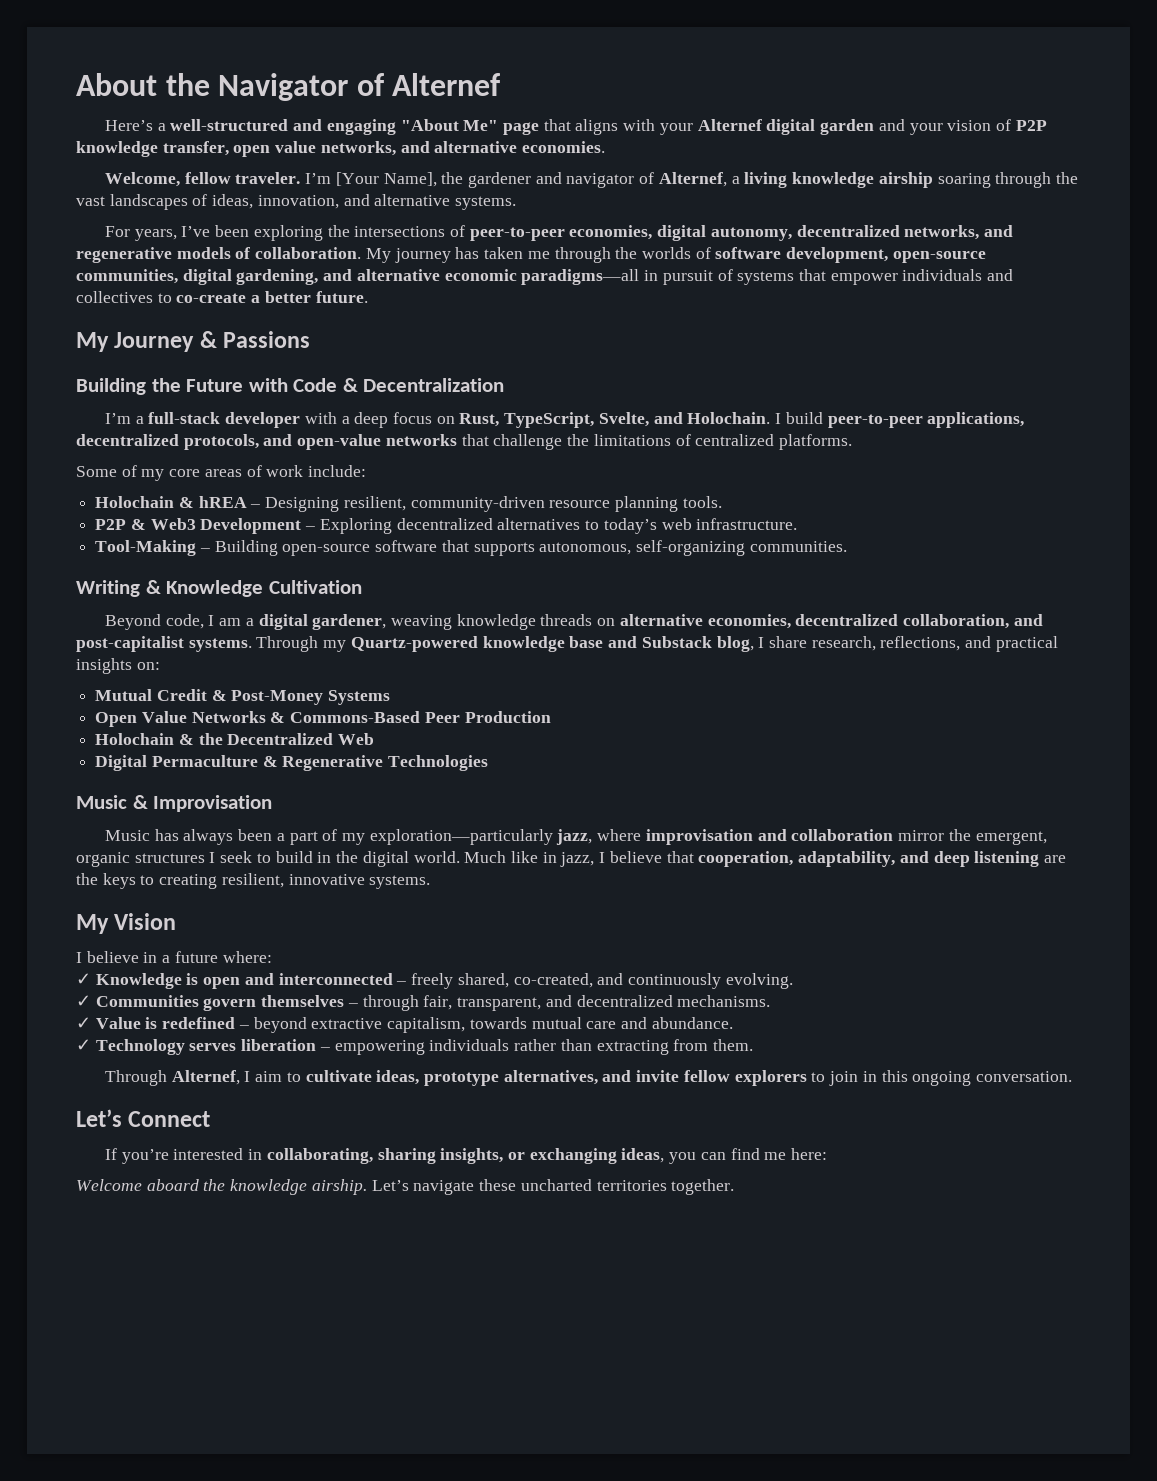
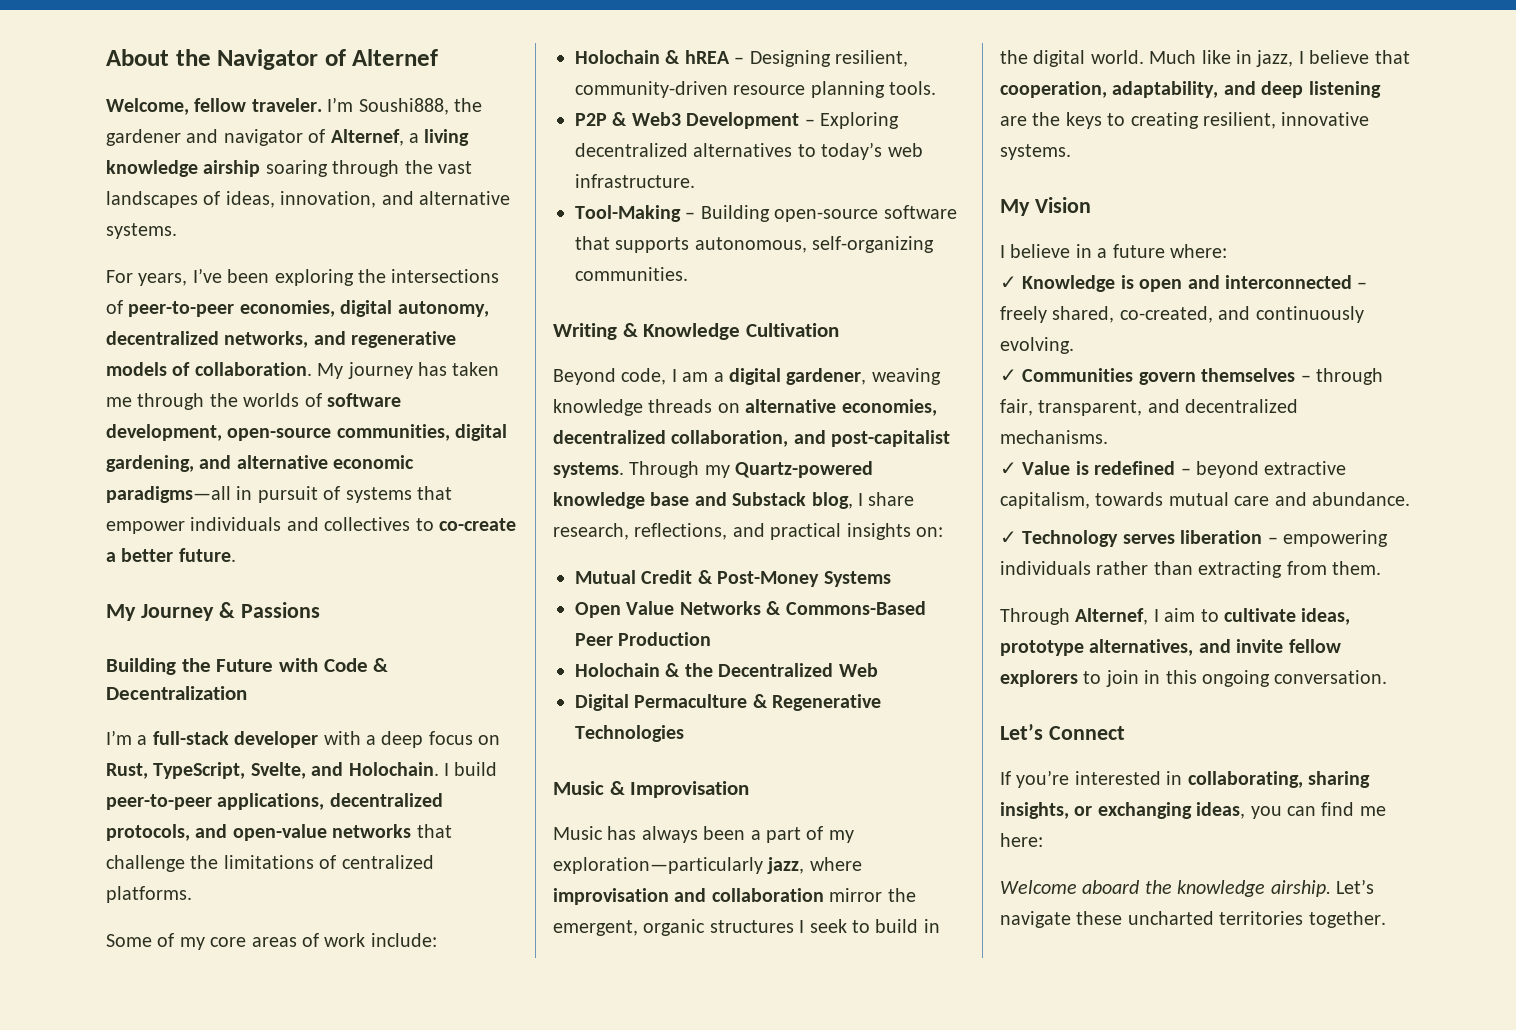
[104,119,1047,135] [76,141,606,157] // Here’s a well-structured and engaging "About Me" page that aligns with your Alternef digital garden and your vision of P2P knowledge transfer, open value networks, and alternative economies. -> (439, 57) none
[335,172,437,187] [Your Name], -> [358,98,449,115] Soushi888,

